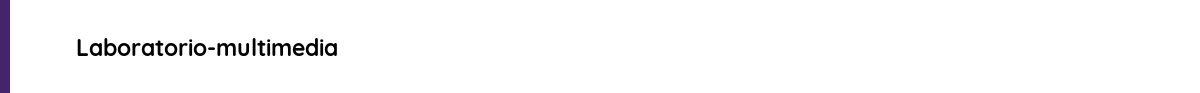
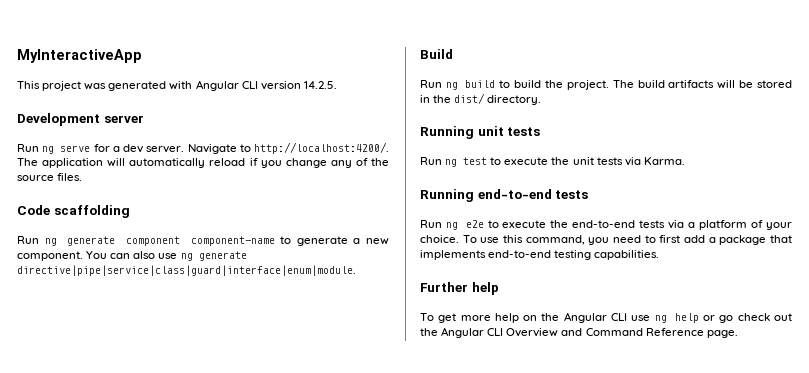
[76,38,338,56] Laboratorio-multimedia -> [17,49,142,63] [17,80,337,91] [17,113,144,126] [17,142,389,154] [17,158,390,168] [17,173,83,181] [17,205,130,218] [17,236,390,246] [17,251,247,261] [17,265,356,276] [420,49,453,59] [420,80,792,90] [420,93,542,105] [420,126,541,139] [420,157,685,167] [420,189,589,202] [420,220,792,230] [420,235,792,245] [420,250,660,260] [420,282,499,295] [420,312,792,323] [420,327,738,338] MyInteractiveApp // This project was generated with Angular CLI version 14.2.5. // Development server // Run ng serve for a dev server. Navigate to http://localhost:4200/. The application will automatically reload if you change any of the source files. // Code scaffolding // Run ng generate component component-name to generate a new component. You can also use ng generate directive|pipe|service|class|guard|interface|enum|module. // Build // Run ng build to build the project. The build artifacts will be stored in the dist/ directory. // Running unit tests // Run ng test to execute the unit tests via Karma. // Running end-to-end tests // Run ng e2e to execute the end-to-end tests via a platform of your choice. To use this command, you need to first add a package that implements end-to-end testing capabilities. // Further help // To get more help on the Angular CLI use ng help or go check out the Angular CLI Overview and Command Reference page.

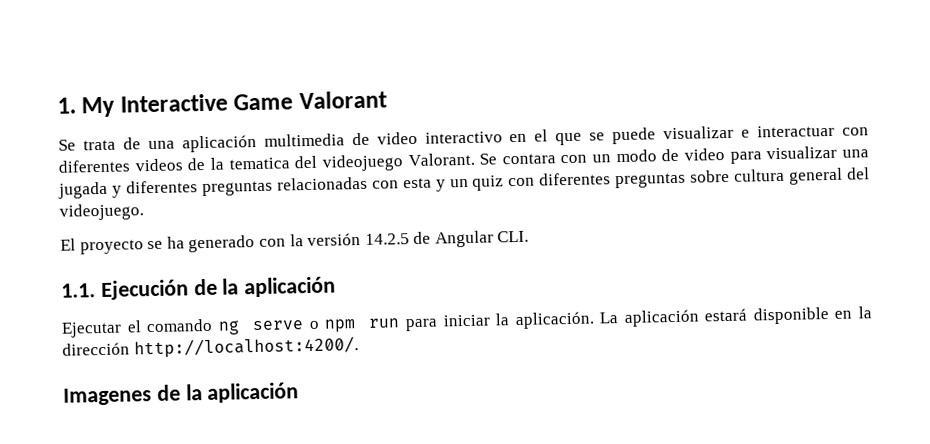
[17,49,142,63] [17,80,337,91] [17,113,144,126] [17,142,389,154] [17,158,390,168] [17,173,83,181] [17,205,130,218] [17,236,390,246] [17,251,247,261] [17,265,356,276] [420,49,453,59] [420,80,792,90] [420,93,542,105] [420,126,541,139] [420,157,685,167] [420,189,589,202] [420,220,792,230] [420,235,792,245] [420,250,660,260] [420,282,499,295] [420,312,792,323] [420,327,738,338] MyInteractiveApp // This project was generated with Angular CLI version 14.2.5. // Development server // Run ng serve for a dev server. Navigate to http://localhost:4200/. The application will automatically reload if you change any of the source files. // Code scaffolding // Run ng generate component component-name to generate a new component. You can also use ng generate directive|pipe|service|class|guard|interface|enum|module. // Build // Run ng build to build the project. The build artifacts will be stored in the dist/ directory. // Running unit tests // Run ng test to execute the unit tests via Karma. // Running end-to-end tests // Run ng e2e to execute the end-to-end tests via a platform of your choice. To use this command, you need to first add a package that implements end-to-end testing capabilities. // Further help // To get more help on the Angular CLI use ng help or go check out the Angular CLI Overview and Command Reference page. -> [57,90,387,118] [58,124,870,153] [58,145,869,173] [58,167,870,199] [59,203,144,221] [60,230,530,255] [61,276,337,301] [61,306,872,338] [62,336,359,359] [63,382,300,406] 1. My Interactive Game Valorant // Se trata de una aplicación multimedia de video interactivo en el que se puede visualizar e interactuar con diferentes videos de la tematica del videojuego Valorant. Se contara con un modo de video para visualizar una jugada y diferentes preguntas relacionadas con esta y un quiz con diferentes preguntas sobre cultura general del videojuego. // El proyecto se ha generado con la versión 14.2.5 de Angular CLI. // 1.1. Ejecución de la aplicación // Ejecutar el comando ng serve o npm run para iniciar la aplicación. La aplicación estará disponible en la dirección http://localhost:4200/. // Imagenes de la aplicación

